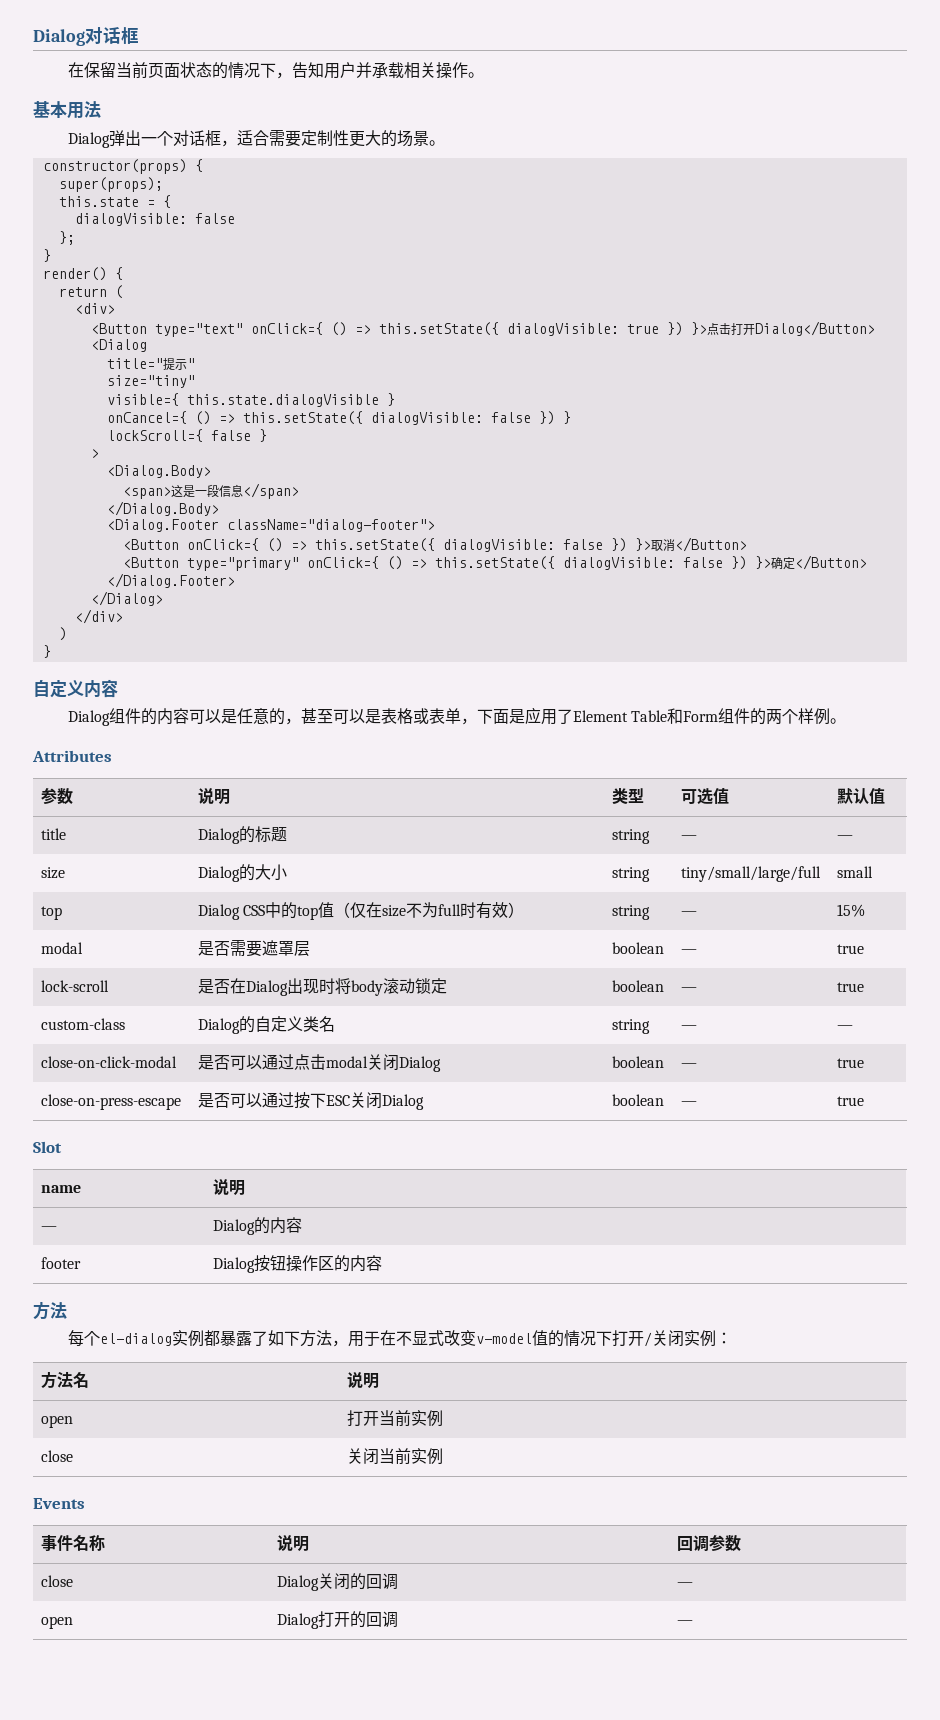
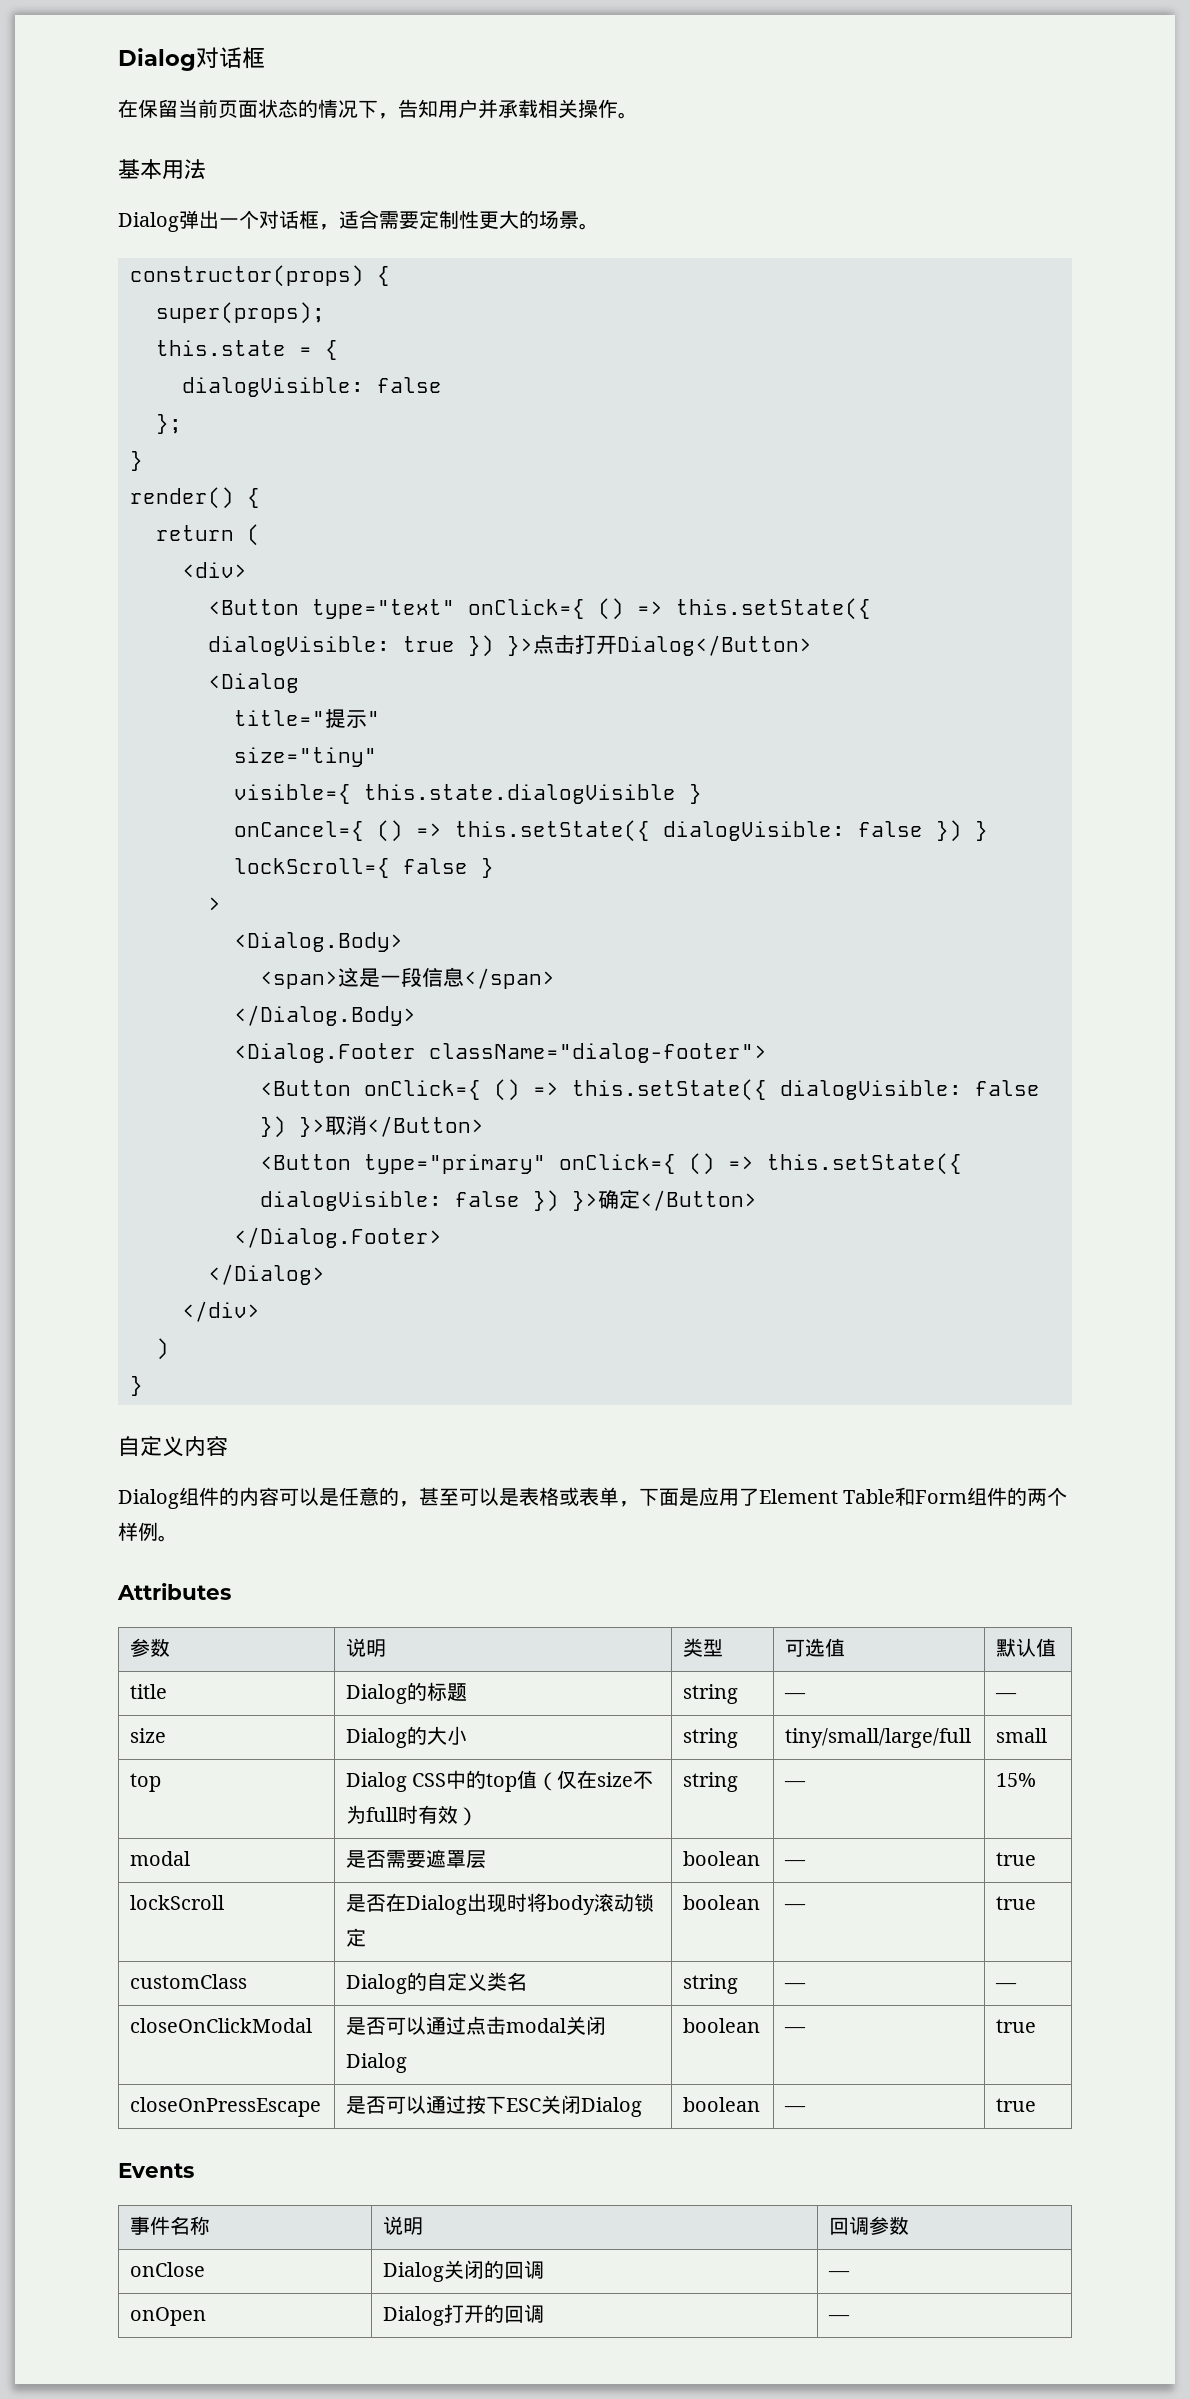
[41,980,110,992] lock-scroll -> [130,1895,225,1910] lockScroll
[41,1018,126,1030] custom-class -> [130,1974,248,1989] customClass
[41,1056,178,1068] close-on-click-modal -> [130,2018,313,2033] closeOnClickModal
[41,1094,182,1110] close-on-press-escape -> [130,2097,322,2117] closeOnPressEscape
[33,1141,62,1153] [41,1185,82,1193] [213,1179,246,1196] [41,1226,58,1231] [213,1217,303,1235] [41,1257,82,1269] [213,1255,383,1273] [33,1301,67,1320] [67,1330,732,1347] [41,1371,90,1389] [347,1372,380,1389] [41,1415,74,1428] [347,1410,444,1427] [41,1450,74,1462] [347,1448,444,1465] // Slot // name | 说明 // — | Dialog的内容 // footer | Dialog按钮操作区的内容 // 方法 // 每个el-dialog实例都暴露了如下方法，用于在不显式改变v-model值的情况下打开/关闭实例： // 方法名 | 说明 // open | 打开当前实例 // close | 关闭当前实例 -> (1037, 2105) none
[41,1575,74,1587] close -> [130,2262,206,2277] onClose
[41,1616,74,1629] open -> [130,2307,207,2326] onOpen

